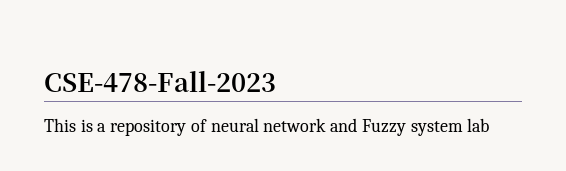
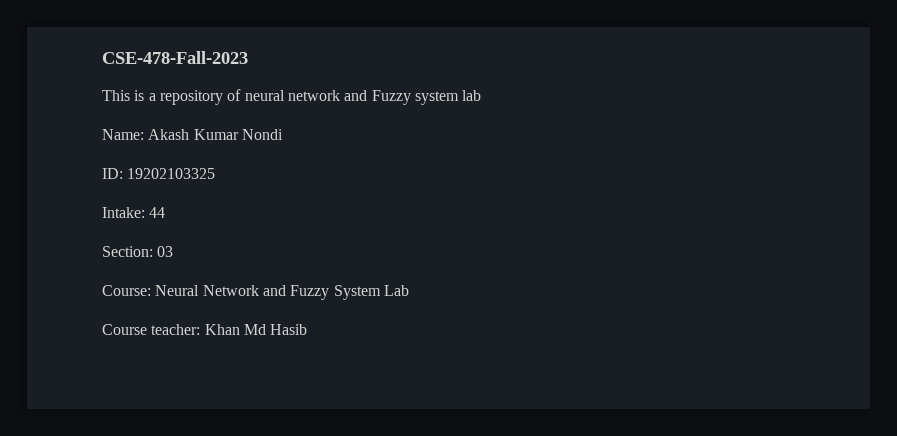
(490, 125) none -> [102,129,283,140] [102,168,216,179] [102,207,166,218] [102,246,174,257] [102,285,409,300] [102,324,308,335] // Name: Akash Kumar Nondi // ID: 19202103325 // Intake: 44 // Section: 03 // Course: Neural Network and Fuzzy System Lab // Course teacher: Khan Md Hasib

